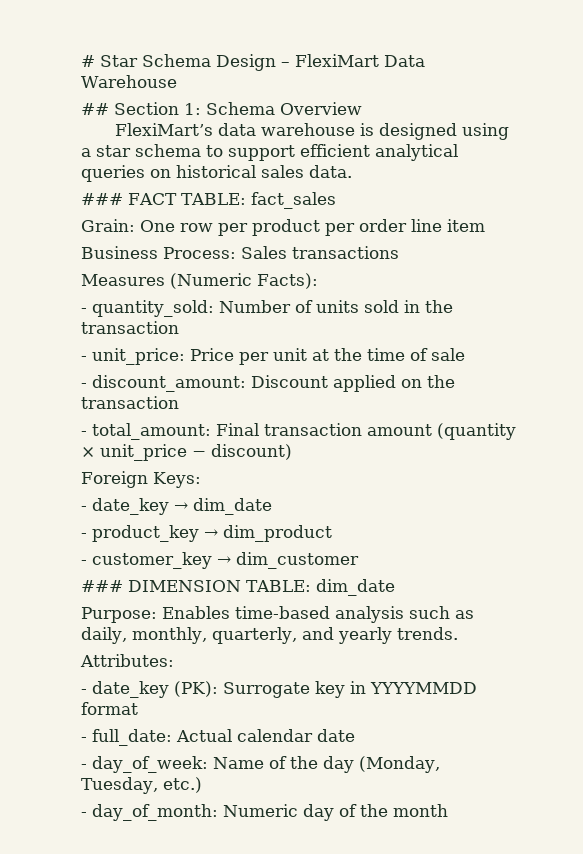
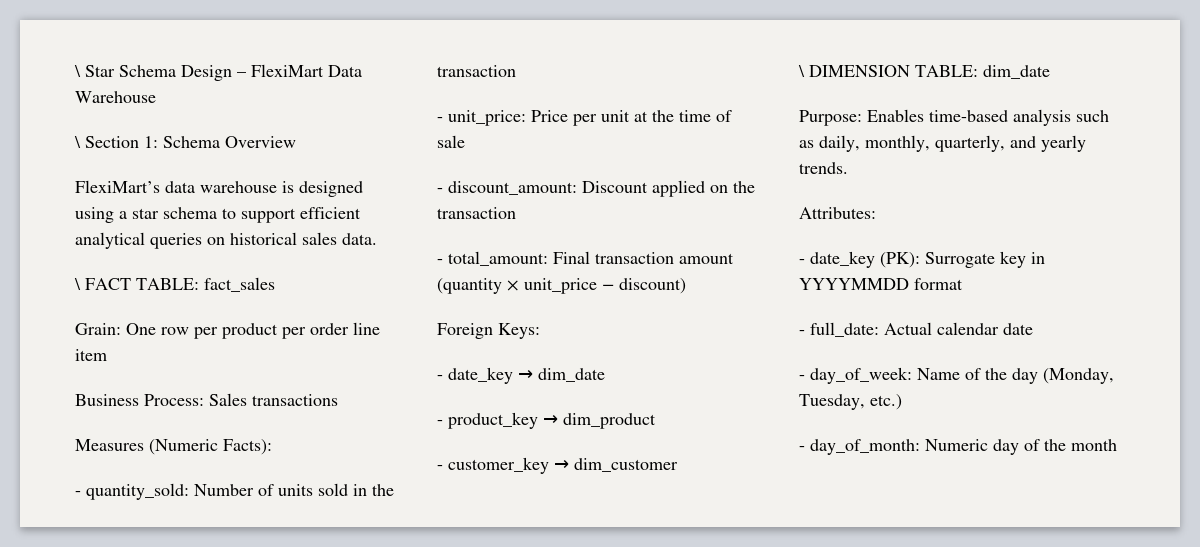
[81,55,95,67] # -> [74,65,81,77] \
[81,103,109,115] ## -> [74,136,81,148] \
[81,193,123,205] ### -> [74,278,81,290] \
[81,580,123,592] ### -> [798,65,805,77] \

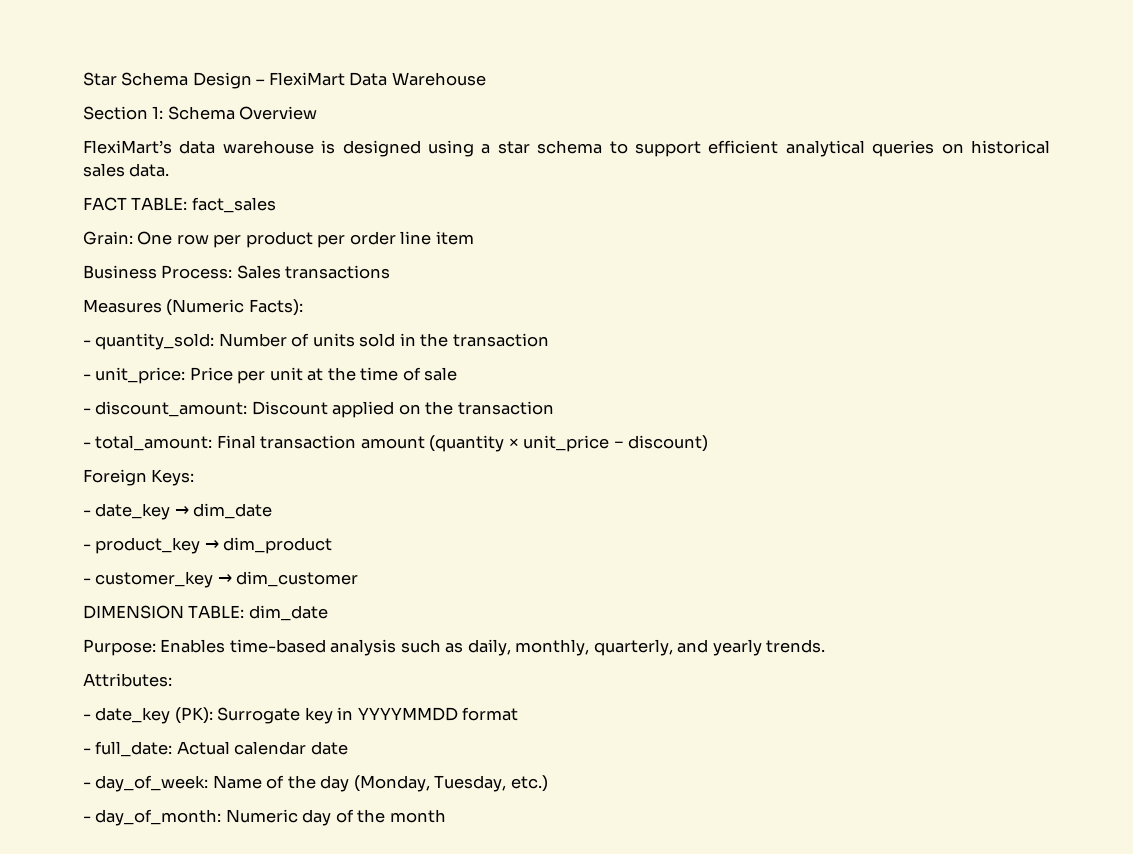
[74,65,81,77] \ -> (83, 79) none
[74,136,81,148] \ -> (486, 79) none
[74,278,81,290] \ -> (170, 170) none
[798,65,805,77] \ -> (359, 579) none

